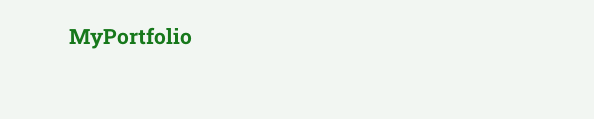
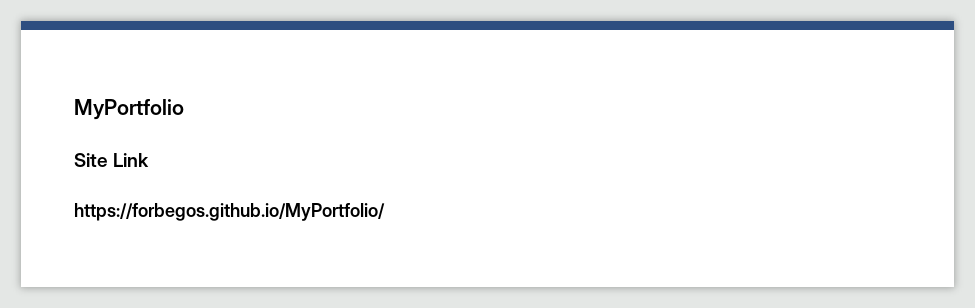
(192, 38) none -> [74,153,150,167] [74,203,385,221] // Site Link // https://forbegos.github.io/MyPortfolio/

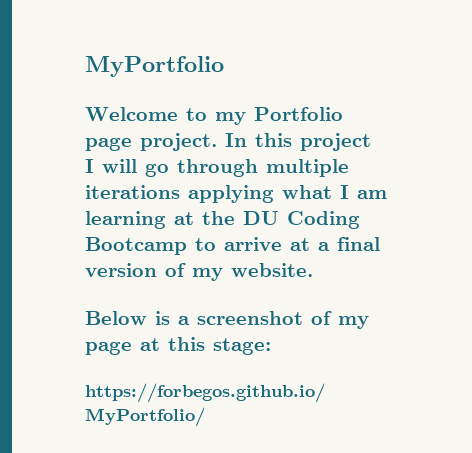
[74,153,150,167] Site Link -> [85,107,343,125] [85,133,371,151] [85,159,349,177] [85,185,387,203] [85,211,360,229] [85,237,380,255] [85,263,313,281] [85,311,369,329] [85,337,271,355] Welcome to my Portfolio page project. In this project I will go through multiple iterations applying what I am learning at the DU Coding Bootcamp to arrive at a final version of my website. // Below is a screenshot of my page at this stage:

